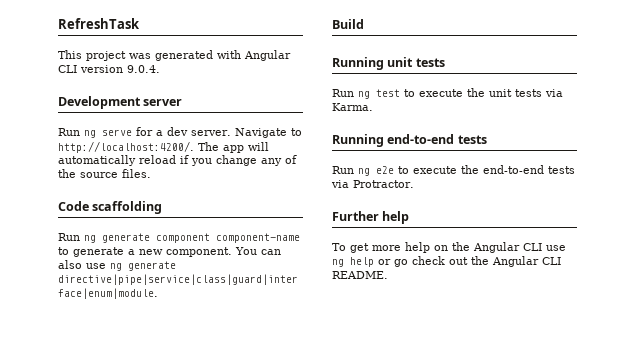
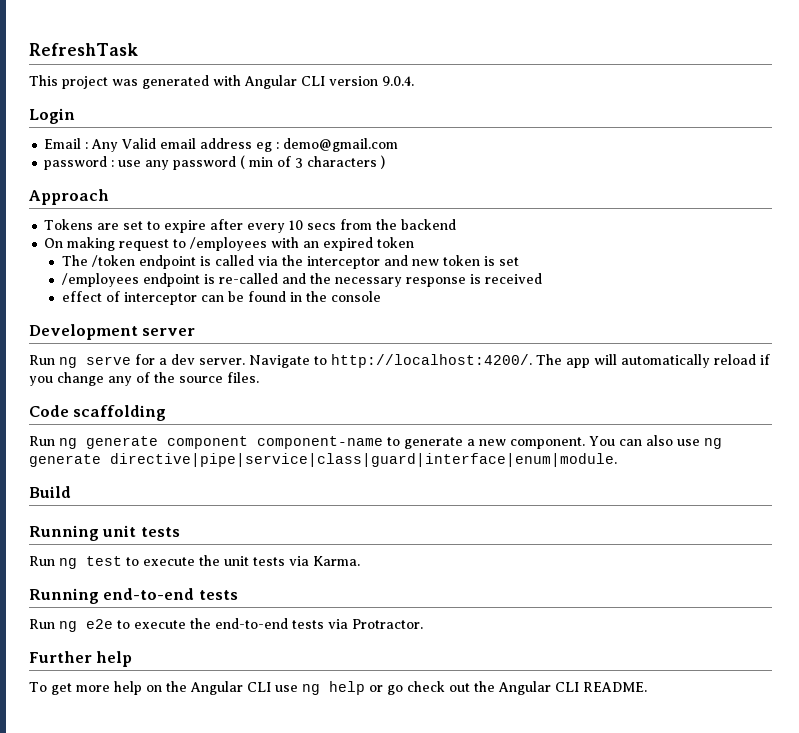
(160, 69) none -> [29,108,75,124] [44,138,399,152] [44,155,386,170] [29,189,109,205] [44,219,457,233] [44,237,415,251] [62,255,520,269] [62,273,543,287] [62,291,382,305] // Login // Email : Any Valid email address eg : demo@gmail.com // password : use any password ( min of 3 characters ) // Approach // Tokens are set to expire after every 10 secs from the backend // On making request to /employees with an expired token // The /token endpoint is called via the interceptor and new token is set // /employees endpoint is re-called and the necessary response is received // effect of interceptor can be found in the console

